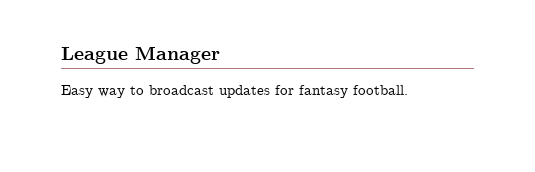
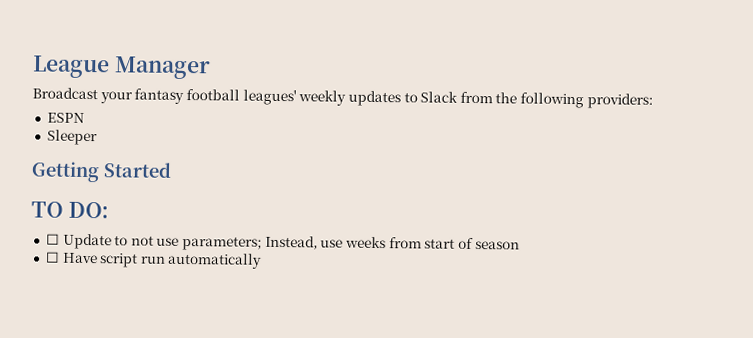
[61,85,408,98] Easy way to broadcast updates for fantasy football. -> [32,87,653,109] [46,112,85,123] [46,129,98,146] [31,161,172,183] [31,201,109,219] [45,233,520,251] [45,251,263,269] Broadcast your fantasy football leagues' weekly updates to Slack from the following providers: // ESPN // Sleeper // Getting Started // TO DO: // ☐ Update to not use parameters; Instead, use weeks from start of season // ☐ Have script run automatically

